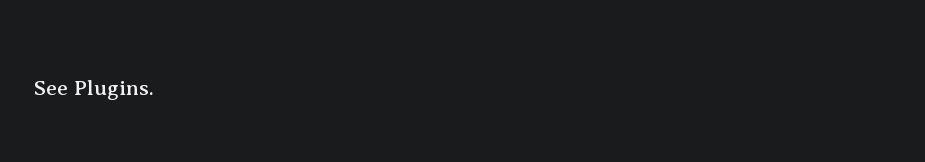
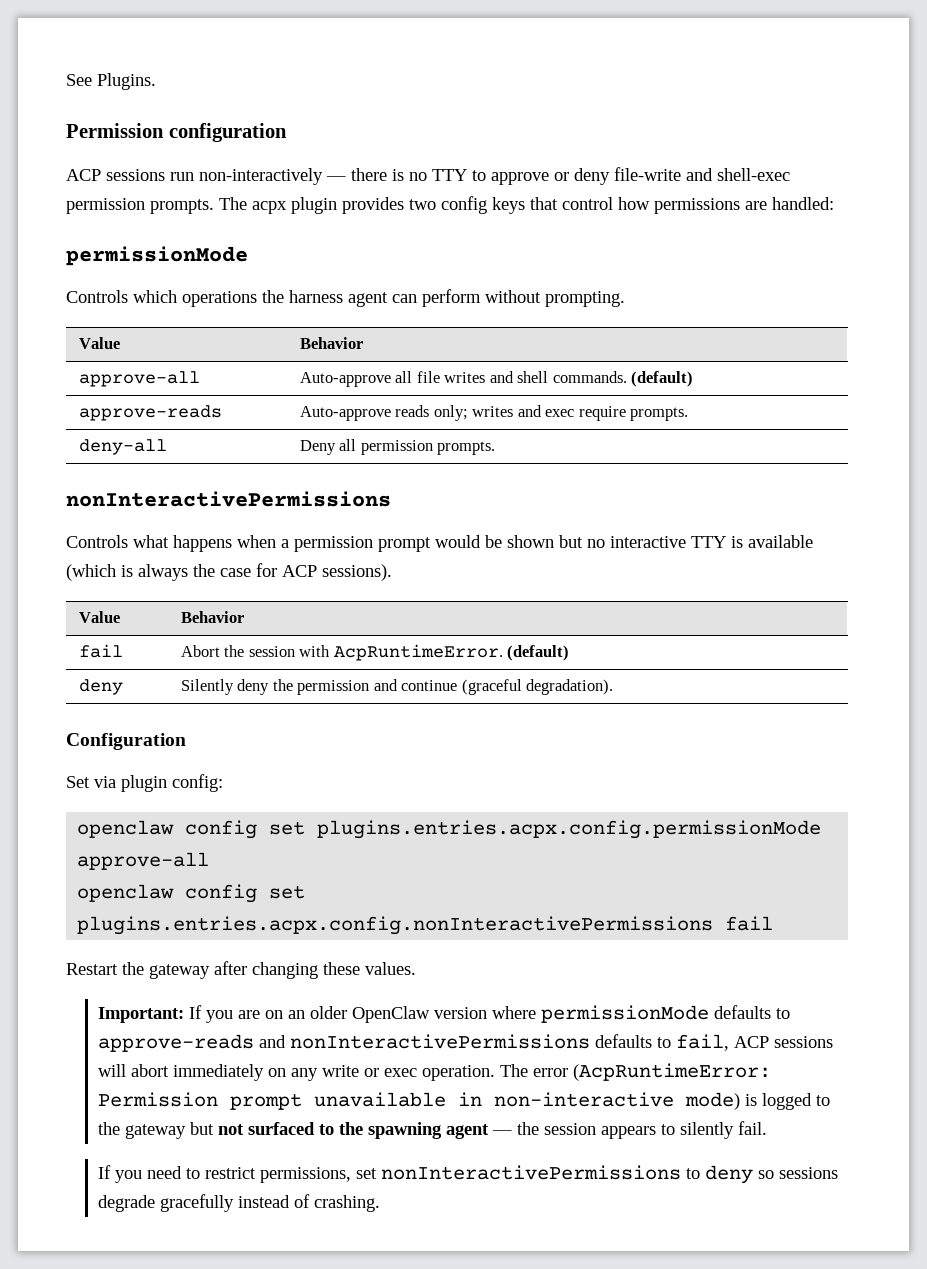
(154, 90) none -> [66,123,287,142] [66,167,790,185] [66,196,834,214] [66,246,248,266] [66,289,625,307] [78,337,120,349] [299,337,363,349] [78,371,200,387] [299,371,694,387] [78,405,222,421] [299,405,689,421] [78,439,167,455] [299,439,496,455] [66,491,391,507] [66,535,813,552] [66,563,392,581] [78,611,120,623] [180,611,244,623] [78,644,123,658] [180,644,570,661] [78,679,123,695] [180,679,614,695] [66,733,186,750] [66,774,223,792] [77,820,822,839] [77,852,210,870] [77,884,306,903] [77,916,774,935] [66,961,416,979] [98,1005,791,1023] [98,1034,834,1052] [98,1063,772,1081] [98,1092,831,1110] [98,1121,768,1139] [98,1165,839,1184] [98,1194,381,1212] // Permission configuration // ACP sessions run non-interactively — there is no TTY to approve or deny file-write and shell-exec permission prompts. The acpx plugin provides two config keys that control how permissions are handled: // permissionMode // Controls which operations the harness agent can perform without prompting. // Value | Behavior // approve-all | Auto-approve all file writes and shell commands. (default) // approve-reads | Auto-approve reads only; writes and exec require prompts. // deny-all | Deny all permission prompts. // nonInteractivePermissions // Controls what happens when a permission prompt would be shown but no interactive TTY is available (which is always the case for ACP sessions). // Value | Behavior // fail | Abort the session with AcpRuntimeError. (default) // deny | Silently deny the permission and continue (graceful degradation). // Configuration // Set via plugin config: // openclaw config set plugins.entries.acpx.config.permissionMode approve-all // openclaw config set plugins.entries.acpx.config.nonInteractivePermissions fail // Restart the gateway after changing these values. // Important: If you are on an older OpenClaw version where permissionMode defaults to approve-reads and nonInteractivePermissions defaults to fail, ACP sessions will abort immediately on any write or exec operation. The error (AcpRuntimeError: Permission prompt unavailable in non-interactive mode) is logged to the gateway but not surfaced to the spawning agent — the session appears to silently fail. // If you need to restrict permissions, set nonInteractivePermissions to deny so sessions degrade gracefully instead of crashing.

